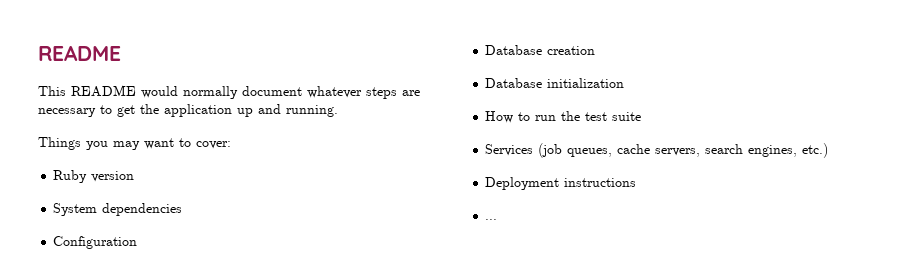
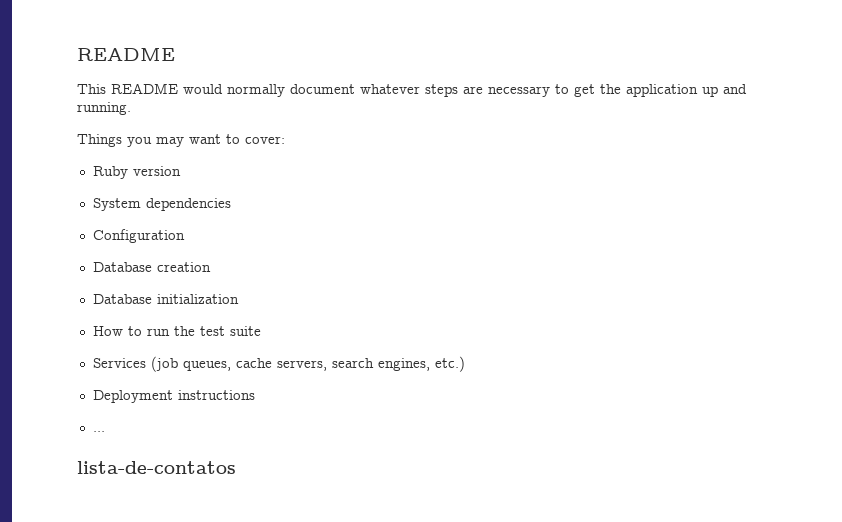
(498, 219) none -> [77,461,236,474] // lista-de-contatos

